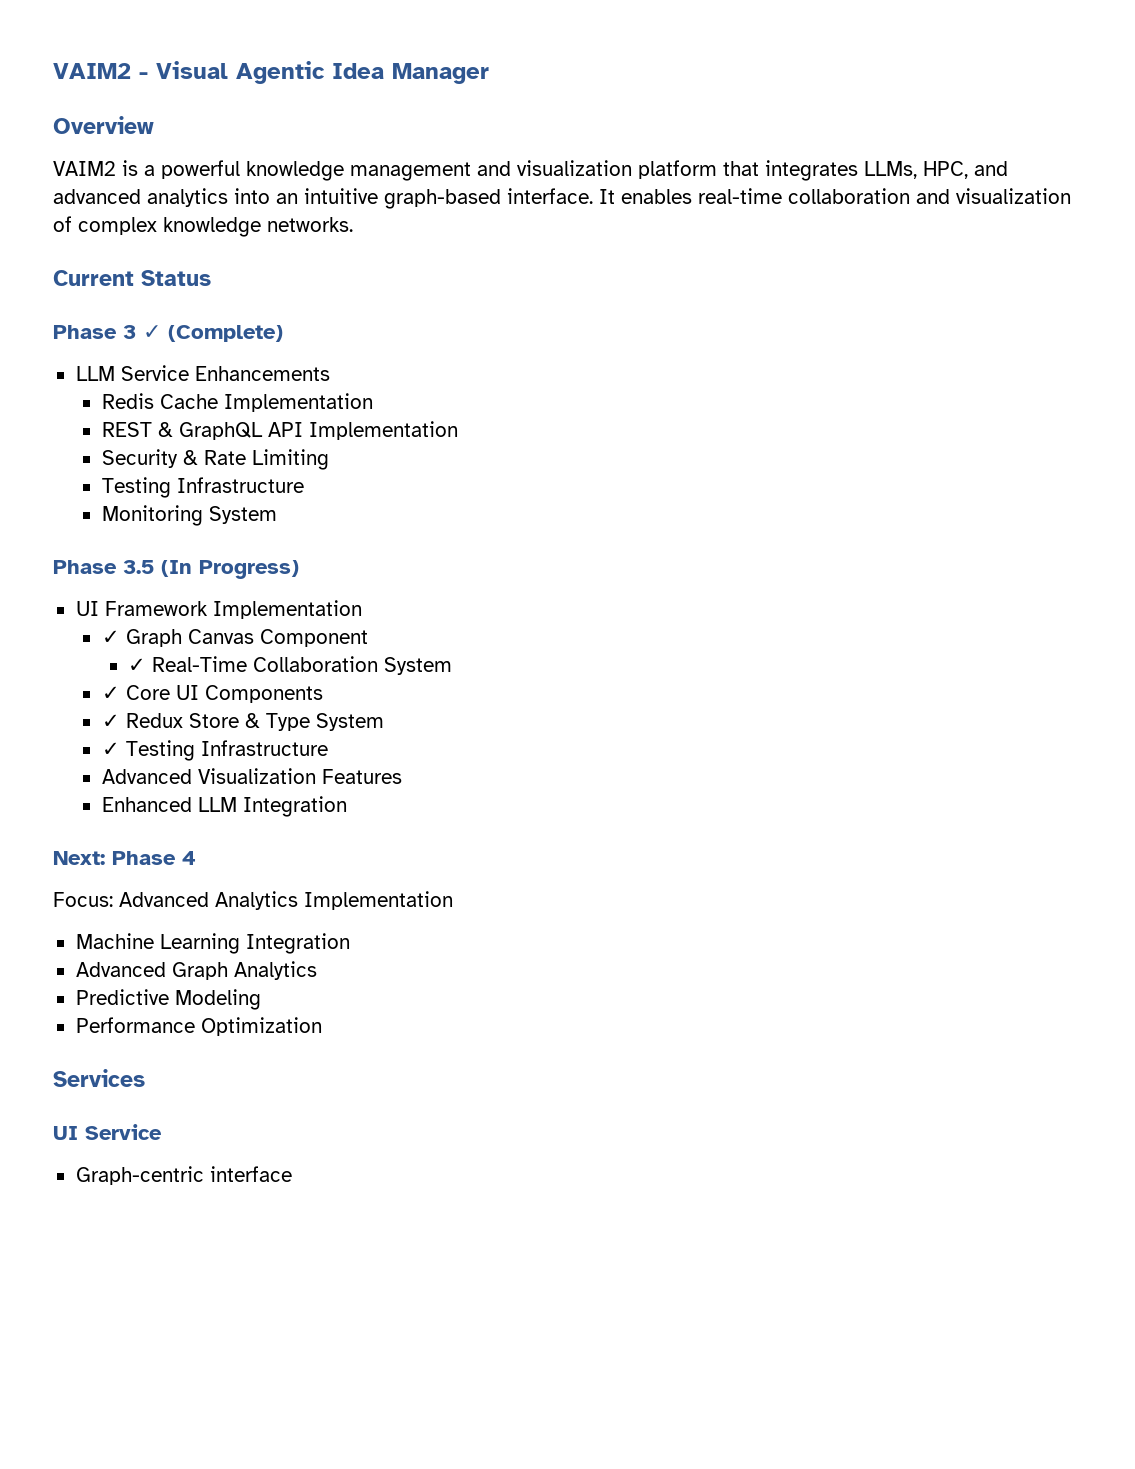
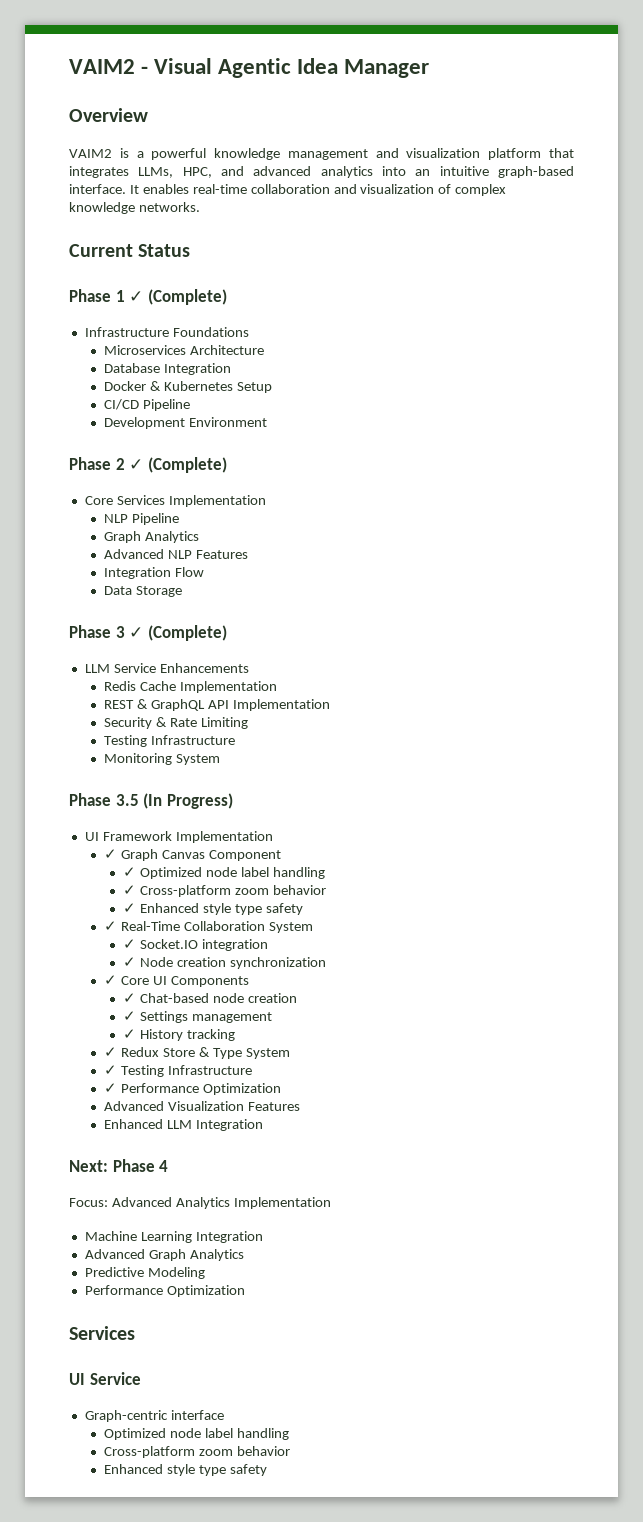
(211, 278) none -> [69,289,227,305] [84,327,249,337] [103,345,264,355] [103,363,231,375] [103,381,272,393] [103,399,190,411] [103,417,267,429] [69,457,227,473] [84,495,266,507] [103,513,179,525] [103,531,199,543] [103,549,248,559] [103,567,204,579] [103,586,182,597] // Phase 1 ✓ (Complete) // Infrastructure Foundations // Microservices Architecture // Database Integration // Docker & Kubernetes Setup // CI/CD Pipeline // Development Environment // Phase 2 ✓ (Complete) // Core Services Implementation // NLP Pipeline // Graph Analytics // Advanced NLP Features // Integration Flow // Data Storage
[152,656,453,675] [101,685,323,703] Real-Time Collaboration System // ✓ Core UI Components -> [139,867,325,879] [122,885,326,897] [122,903,303,915] [103,921,313,933] [122,939,268,951] [122,957,326,969] [103,975,249,987] [122,993,297,1003] [122,1011,272,1023] [122,1029,235,1041] Optimized node label handling // ✓ Cross-platform zoom behavior // ✓ Enhanced style type safety // ✓ Real-Time Collaboration System // ✓ Socket.IO integration // ✓ Node creation synchronization // ✓ Core UI Components // ✓ Chat-based node creation // ✓ Settings management // ✓ History tracking
(328, 748) none -> [103,1083,281,1095] // ✓ Performance Optimization
(292, 1174) none -> [103,1428,289,1440] [103,1446,290,1458] [103,1464,267,1476] // Optimized node label handling // Cross-platform zoom behavior // Enhanced style type safety

